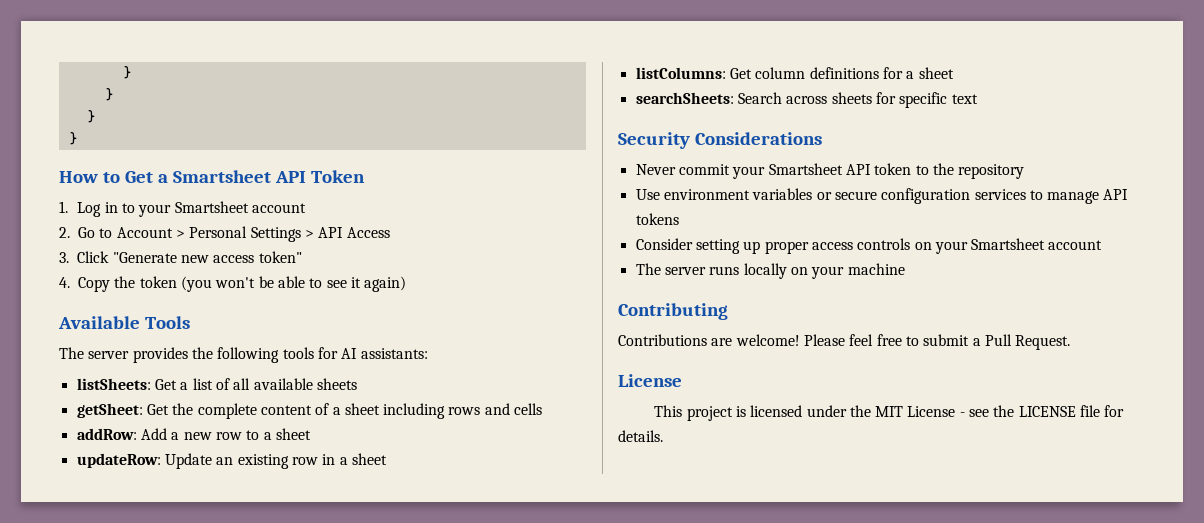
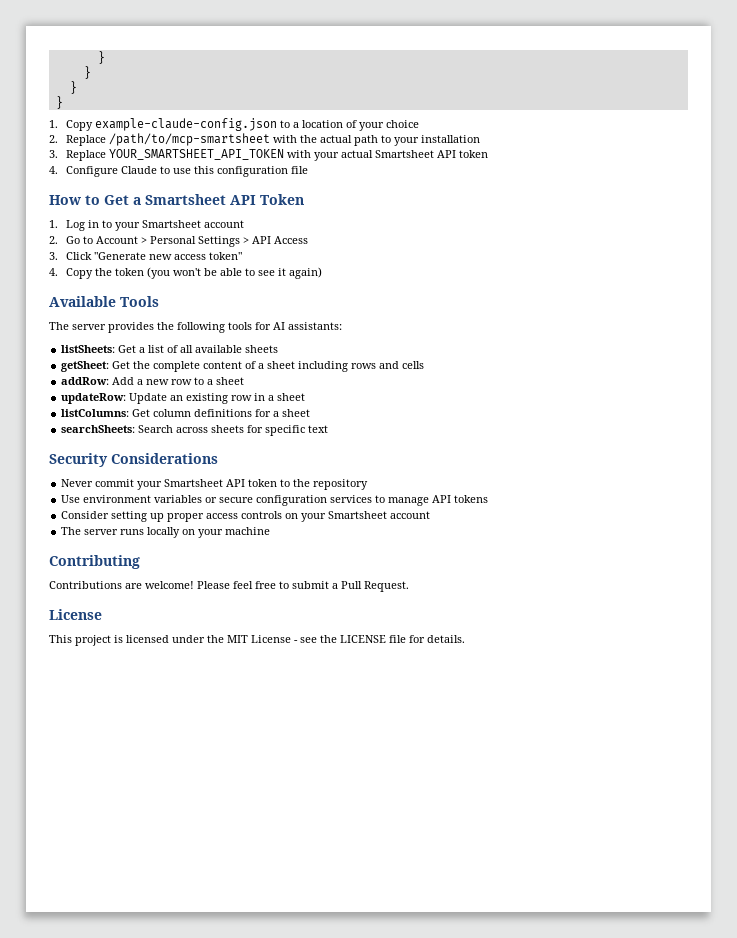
(78, 138) none -> [49,118,420,131] [49,133,481,146] [49,149,489,161] [49,166,309,177] // 1. Copy example-claude-config.json to a location of your choice // 2. Replace /path/to/mcp-smartsheet with the actual path to your installation // 3. Replace YOUR_SMARTSHEET_API_TOKEN with your actual Smartsheet API token // 4. Configure Claude to use this configuration file

